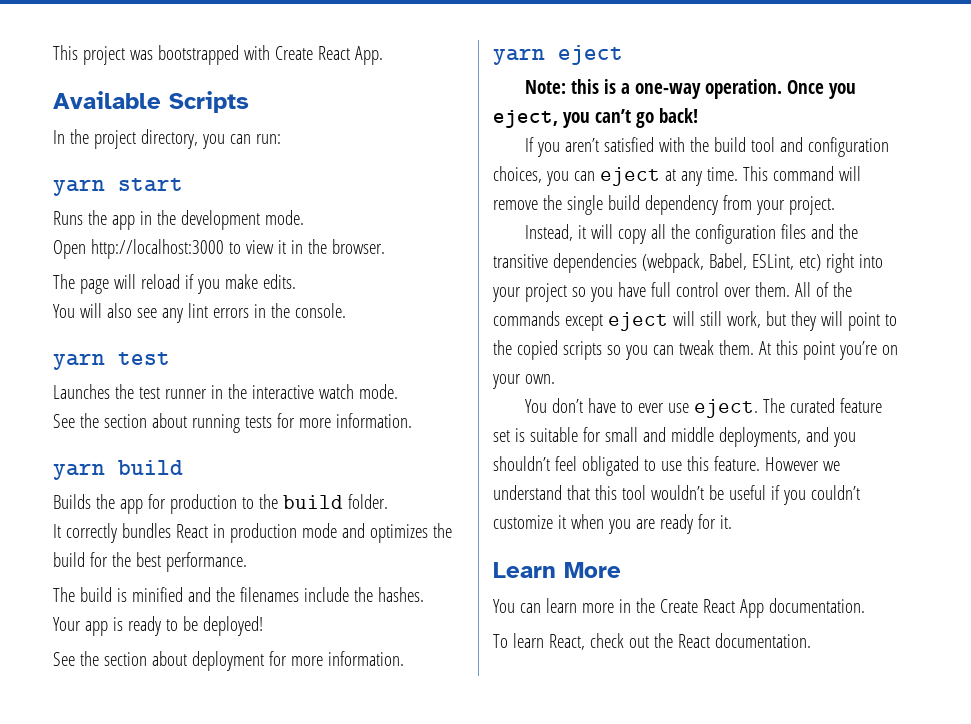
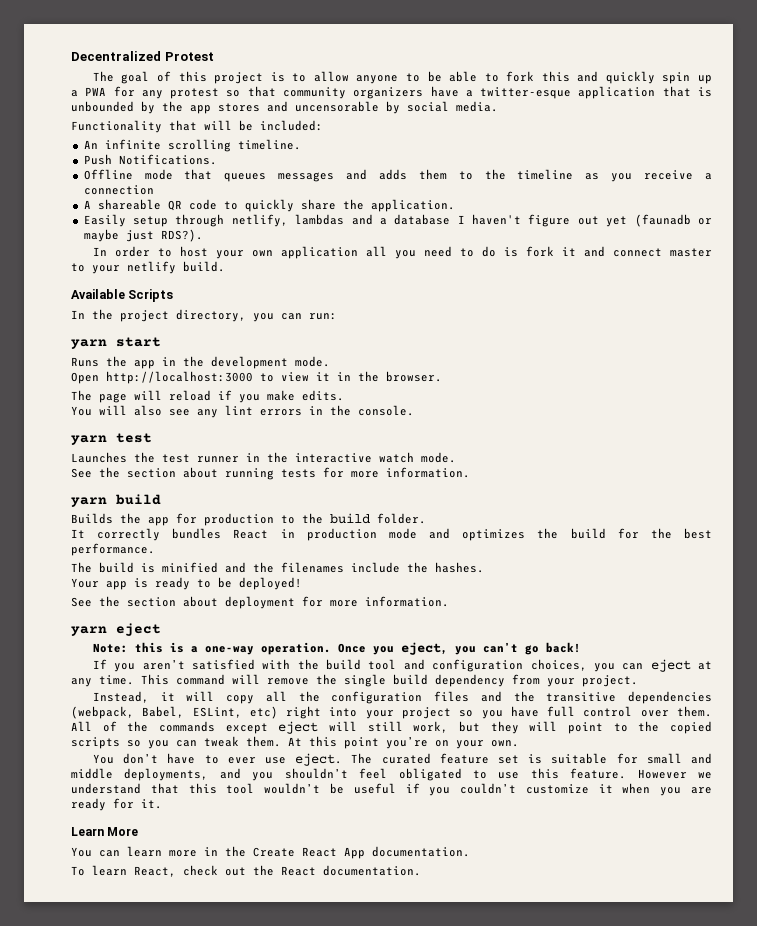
[53,45,383,65] This project was bootstrapped with Create React App. -> [71,51,214,61] [92,71,712,84] [71,86,712,99] [71,101,498,114] [71,120,323,133] [83,139,301,152] [83,154,217,165] [83,169,713,182] [83,185,154,195] [83,199,455,212] [83,214,713,227] [83,229,203,242] [92,246,712,259] [71,261,225,274] Decentralized Protest // The goal of this project is to allow anyone to be able to fork this and quickly spin up a PWA for any protest so that community organizers have a twitter-esque application that is unbounded by the app stores and uncensorable by social media. // Functionality that will be included: // An infinite scrolling timeline. // Push Notifications. // Offline mode that queues messages and adds them to the timeline as you receive a connection // A shareable QR code to quickly share the application. // Easily setup through netlify, lambdas and a database I haven't figure out yet (faunadb or maybe just RDS?). // In order to host your own application all you need to do is fork it and connect master to your netlify build.

